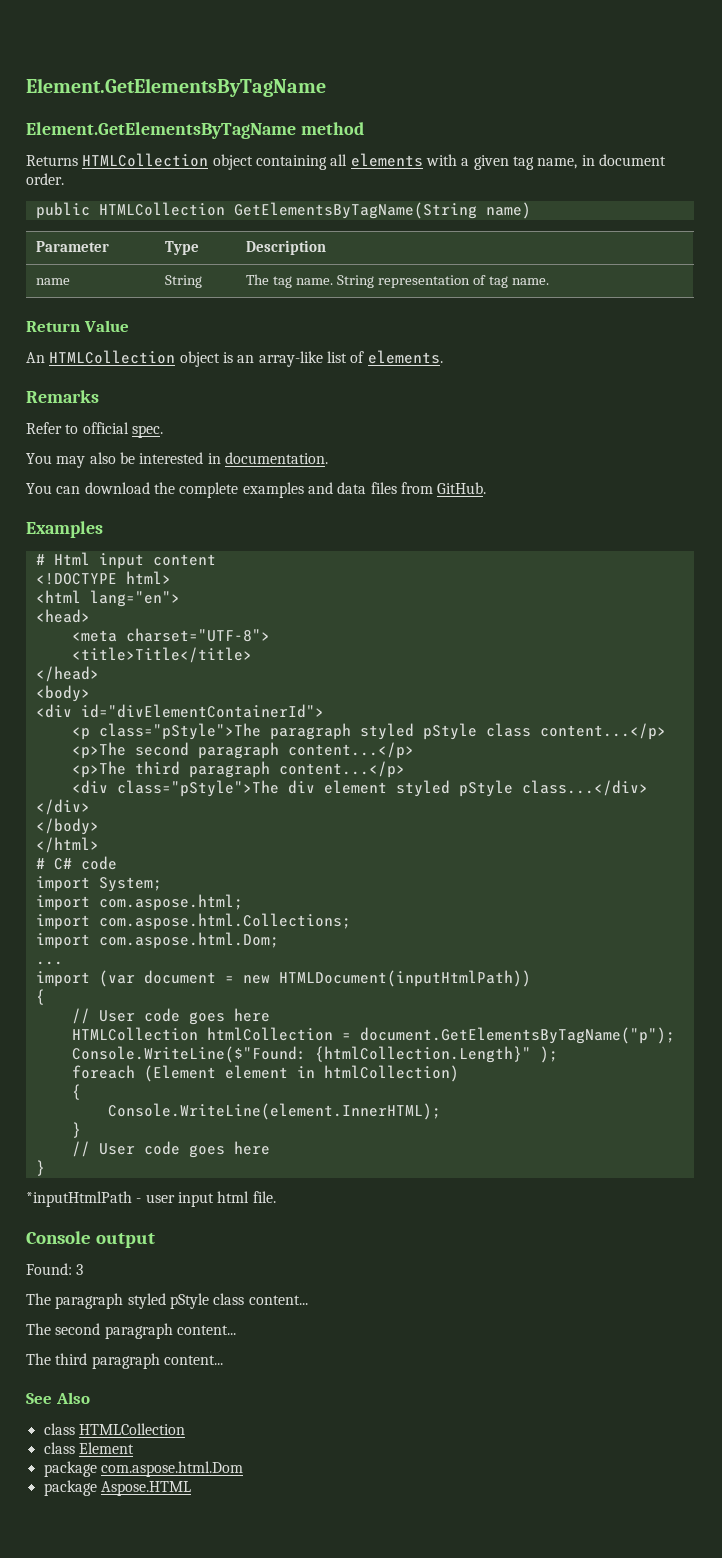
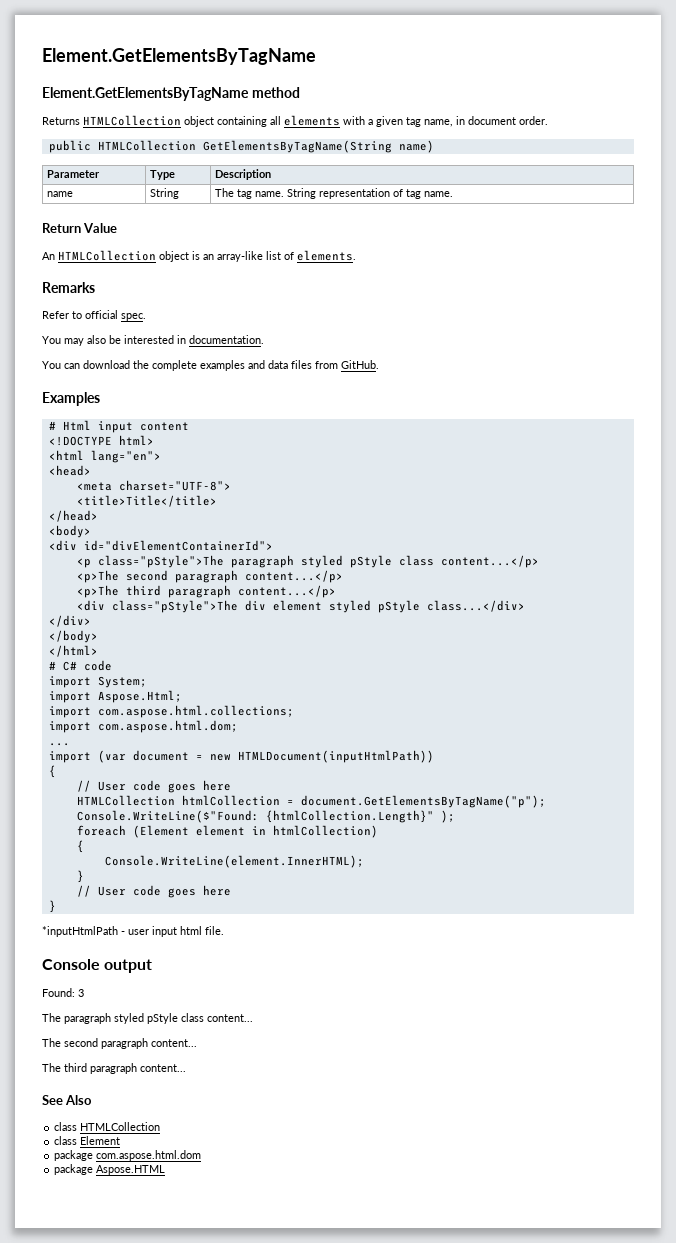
[98,894,243,911] [35,913,351,930] [35,932,279,949] com.aspose.html; // import com.aspose.html.Collections; // import com.aspose.html.Dom; -> [97,690,182,703] [48,705,294,718] [48,720,238,733] Aspose.Html; // import com.aspose.html.collections; // import com.aspose.html.dom;
[100,1461,243,1477] com.aspose.html.Dom -> [96,1150,202,1161] com.aspose.html.dom

